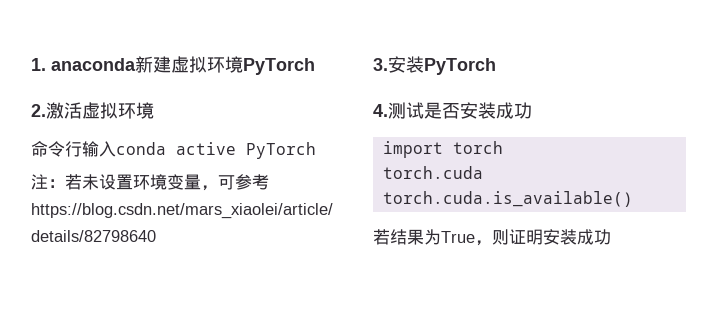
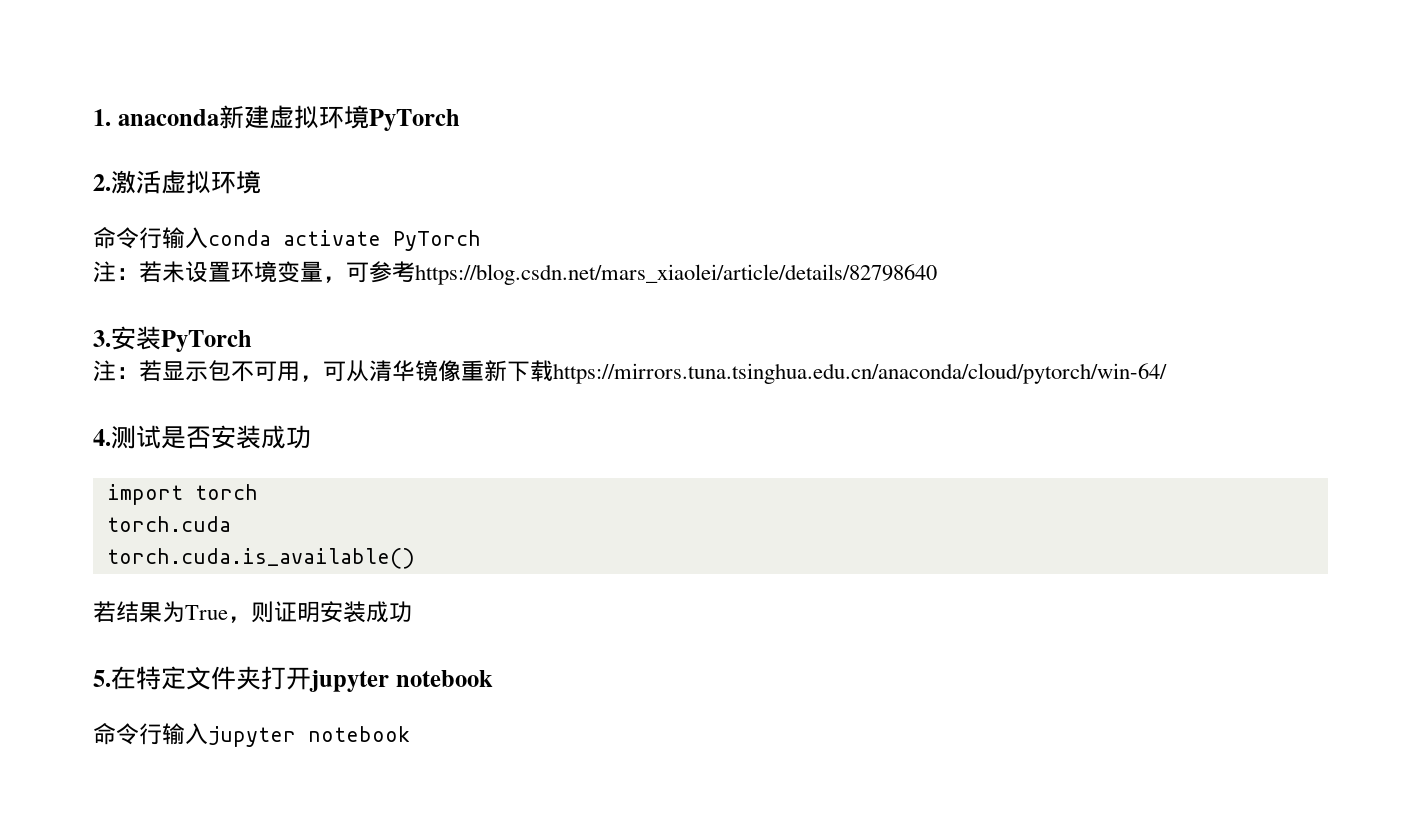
[176,142,236,155] active -> [283,230,381,246] activate
(496, 66) none -> [93,360,1167,384] // 注：若显示包不可用，可从清华镜像重新下载https://mirrors.tuna.tsinghua.edu.cn/anaconda/cloud/pytorch/win-64/
(611, 237) none -> [93,666,493,692] [93,723,410,747] // 5.在特定文件夹打开jupyter notebook // 命令行输入jupyter notebook

